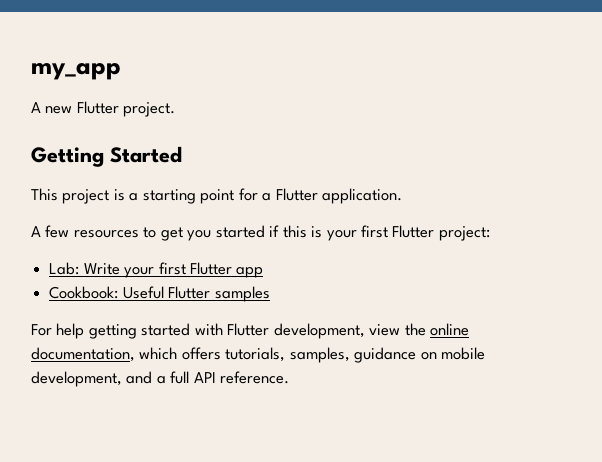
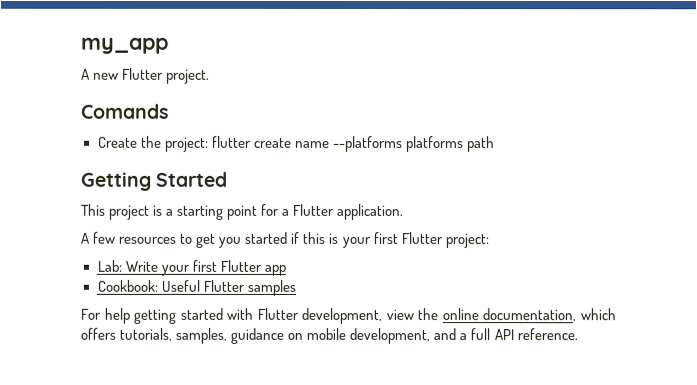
(176, 109) none -> [81,103,169,119] [97,135,495,153] // Comands // Create the project: flutter create name --platforms platforms path

